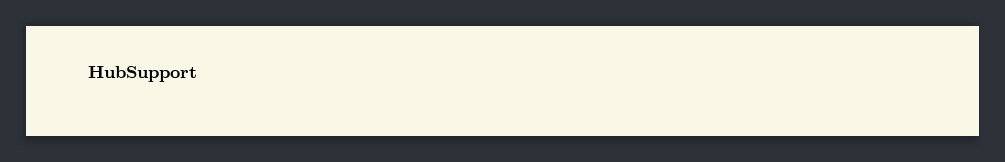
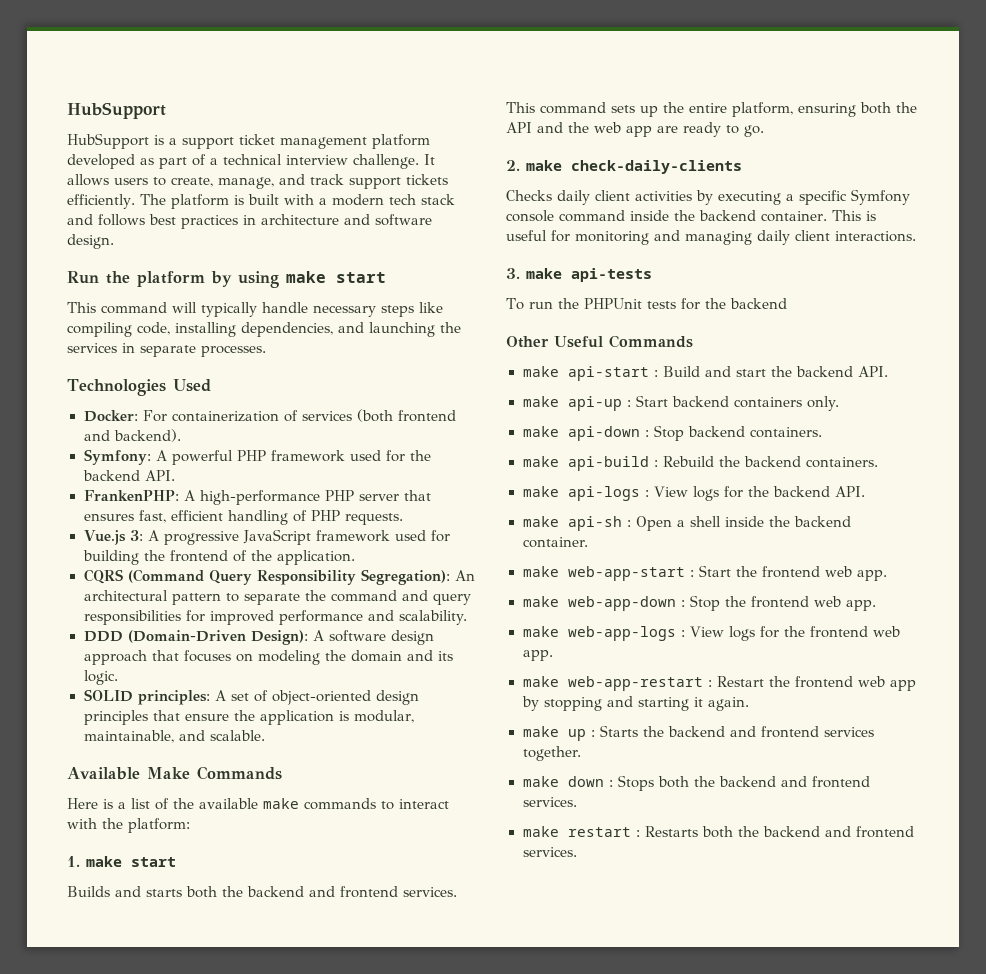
[88,66,197,82] HubSupport -> [67,102,166,119] [67,133,430,149] [67,154,435,169] [67,174,448,189] [67,194,455,209] [67,214,432,229] [67,234,114,249] [67,271,386,288] [67,302,443,317] [67,322,461,337] [67,343,266,357] [67,379,211,396] [83,409,456,422] [83,429,181,442] [83,449,431,465] [82,470,175,481] [83,490,431,505] [83,510,403,525] [83,529,451,545] [82,550,355,565] [83,569,475,585] [83,590,471,605] [83,610,468,625] [83,630,434,645] [83,650,453,665] [83,670,118,685] [83,689,419,705] [83,710,414,725] [83,730,265,743] [67,766,282,780] [67,798,449,810] [67,818,190,833] [67,856,176,867] [67,886,457,898] [506,102,917,117] [506,122,764,137] [506,160,742,174] [506,189,910,205] [506,210,876,222] [506,230,916,245] [506,268,652,282] [506,298,787,310] [506,335,693,348] [522,366,888,381] [522,395,840,411] [522,425,822,441] [522,456,878,471] [522,486,865,501] [522,516,851,531] [522,537,589,548] [522,565,887,581] [522,595,876,611] [522,626,900,641] [522,650,553,661] [522,676,916,691] [521,696,749,711] [522,725,874,741] [522,746,582,761] [522,775,870,791] [522,797,577,807] [522,826,914,838] [522,847,577,857] HubSupport // HubSupport is a support ticket management platform developed as part of a technical interview challenge. It allows users to create, manage, and track support tickets efficiently. The platform is built with a modern tech stack and follows best practices in architecture and software design. // Run the platform by using make start // This command will typically handle necessary steps like compiling code, installing dependencies, and launching the services in separate processes. // Technologies Used // Docker: For containerization of services (both frontend and backend). // Symfony: A powerful PHP framework used for the backend API. // FrankenPHP: A high-performance PHP server that ensures fast, efficient handling of PHP requests. // Vue.js 3: A progressive JavaScript framework used for building the frontend of the application. // CQRS (Command Query Responsibility Segregation): An architectural pattern to separate the command and query responsibilities for improved performance and scalability. // DDD (Domain-Driven Design): A software design approach that focuses on modeling the domain and its logic. // SOLID principles: A set of object-oriented design principles that ensure the application is modular, maintainable, and scalable. // Available Make Commands // Here is a list of the available make commands to interact with the platform: // 1. make start // Builds and starts both the backend and frontend services. This command sets up the entire platform, ensuring both the API and the web app are ready to go. // 2. make check-daily-clients // Checks daily client activities by executing a specific Symfony console command inside the backend container. This is useful for monitoring and managing daily client interactions. // 3. make api-tests // To run the PHPUnit tests for the backend // Other Useful Commands // make api-start : Build and start the backend API. // make api-up : Start backend containers only. // make api-down : Stop backend containers. // make api-build : Rebuild the backend containers. // make api-logs : View logs for the backend API. // make api-sh : Open a shell inside the backend container. // make web-app-start : Start the frontend web app. // make web-app-down : Stop the frontend web app. // make web-app-logs : View logs for the frontend web app. // make web-app-restart : Restart the frontend web app by stopping and starting it again. // make up : Starts the backend and frontend services together. // make down : Stops both the backend and frontend services. // make restart : Restarts both the backend and frontend services.

